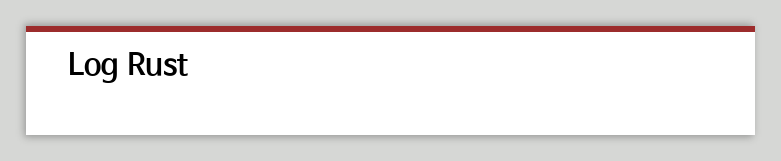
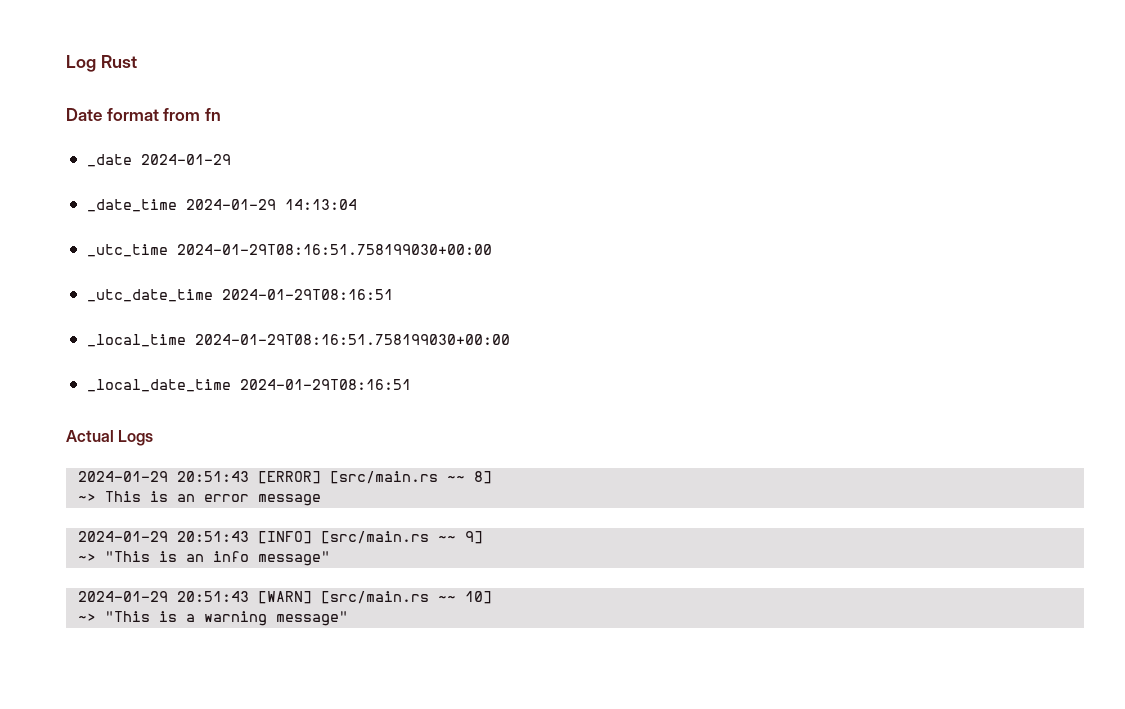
(189, 64) none -> [66,108,221,121] [87,154,232,167] [87,199,358,212] [87,244,493,257] [87,289,394,302] [87,334,511,347] [87,379,412,392] [66,430,154,446] [77,471,492,484] [77,491,321,506] [77,531,483,544] [77,551,330,566] [77,591,492,604] [77,611,348,626] // Date format from fn // _date 2024-01-29 // _date_time 2024-01-29 14:13:04 // _utc_time 2024-01-29T08:16:51.758199030+00:00 // _utc_date_time 2024-01-29T08:16:51 // _local_time 2024-01-29T08:16:51.758199030+00:00 // _local_date_time 2024-01-29T08:16:51 // Actual Logs // 2024-01-29 20:51:43 [ERROR] [src/main.rs ~~ 8] // ~> This is an error message // 2024-01-29 20:51:43 [INFO] [src/main.rs ~~ 9] // ~> "This is an info message" // 2024-01-29 20:51:43 [WARN] [src/main.rs ~~ 10] // ~> "This is a warning message"

